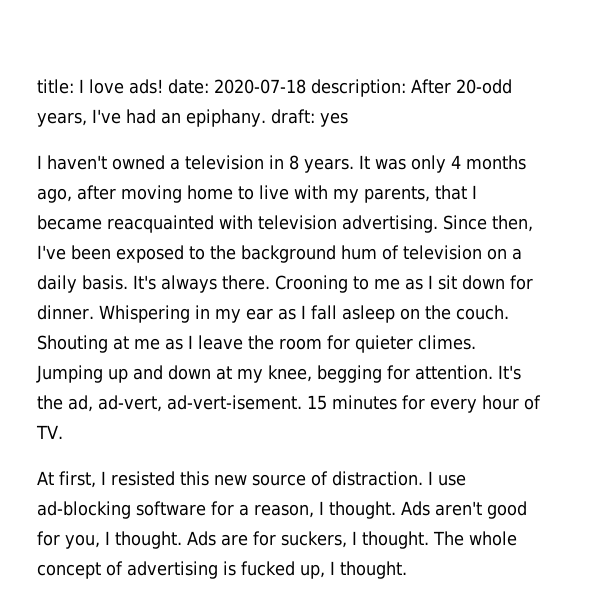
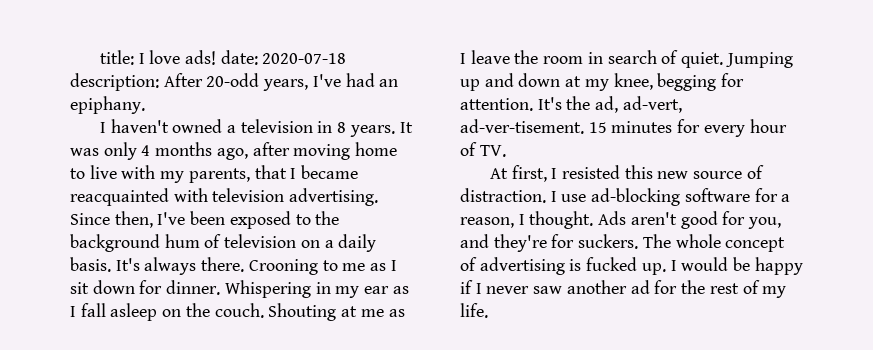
[270,109,348,127] draft: yes -> (145, 105) none
[327,335,476,353] for quieter climes. -> [587,50,724,68] in search of quiet.
[167,395,302,410] ad-vert-isement. -> [460,119,584,134] ad-ver-tisement.
[105,531,429,549] I thought. Ads are for suckers, I thought. -> [460,234,639,252] and they're for suckers.
[300,561,407,579] up, I thought. -> [641,257,803,275] [460,280,787,298] [460,303,488,318] up. I would be happy if I never saw another ad for the rest of my life.

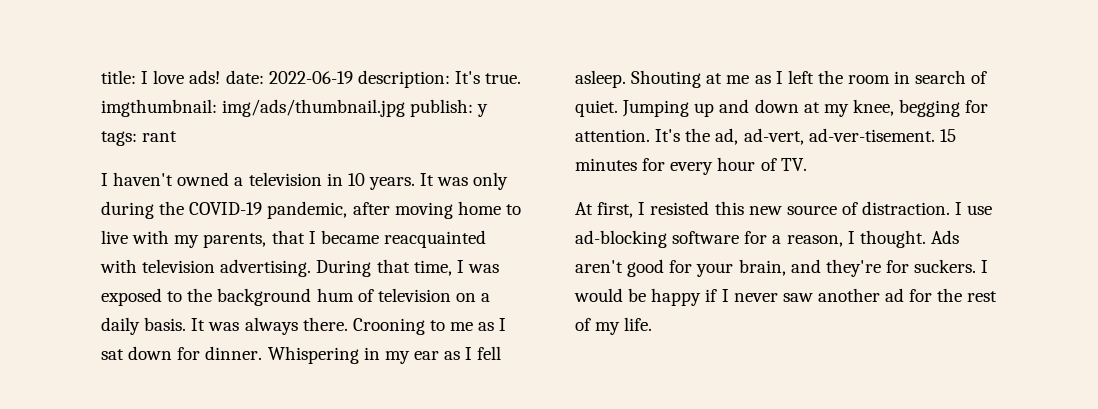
[262,53,347,64] [70,73,399,91] [70,96,145,114] 2020-07-18 description: After 20-odd years, I've had an epiphany. -> [268,70,522,88] [101,99,489,117] [101,131,178,146] 2022-06-19 description: It's true. imgthumbnail: img/ads/thumbnail.jpg publish: y tags: rant
[337,122,347,133] 8 -> [347,173,365,186] 10
[141,142,248,160] 4 months ago, -> [101,201,348,219] during the COVID-19 pandemic,
[70,211,226,228] Since then, I've been -> [316,259,499,277] During that time, I was
[115,258,140,271] It's -> [191,318,240,331] It was
[70,282,89,294] sit -> [101,349,124,360] sat
[80,303,264,321] fall asleep on the couch. -> [477,346,502,360] [575,70,626,88] fell asleep.
[470,50,510,64] leave -> [787,70,814,84] left
[748,217,782,229] you, -> [696,259,786,277] your brain,
[642,234,786,252] [460,257,666,275] The whole concept of advertising is fucked up. -> (977, 266) none

